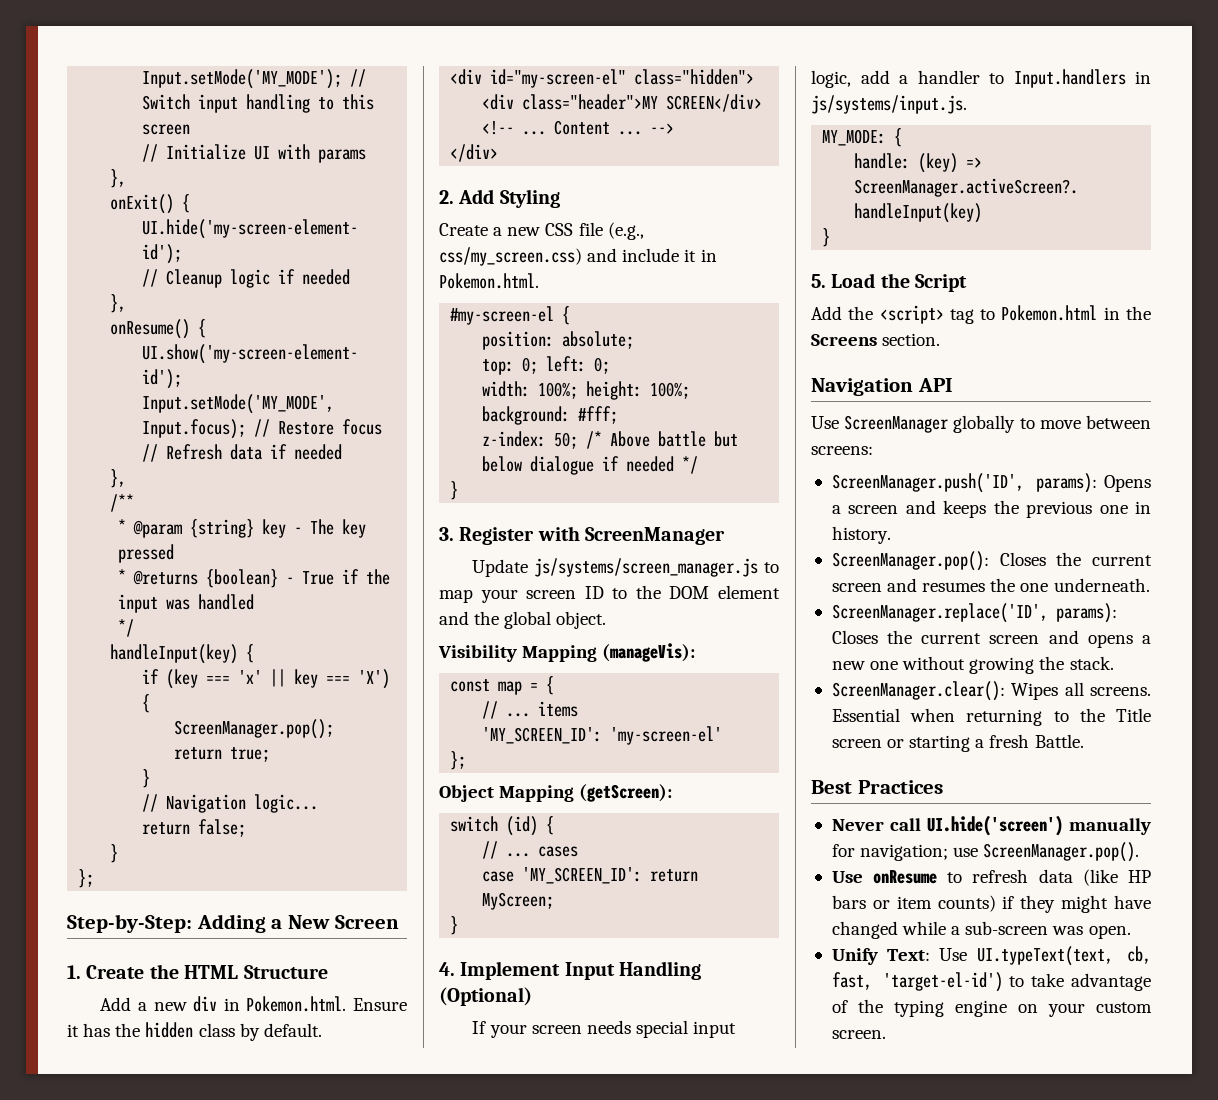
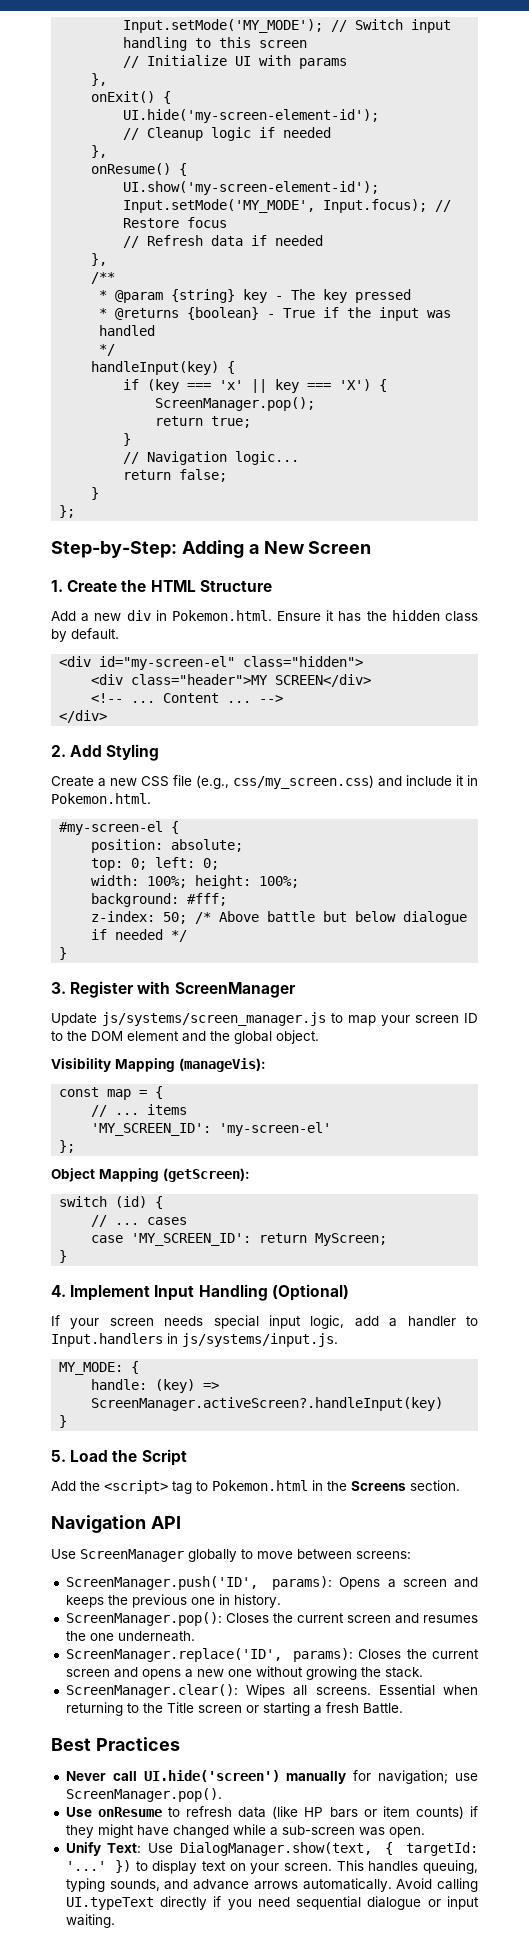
[976,946,1151,966] [831,972,1151,992] [831,999,1152,1017] [831,1030,886,1039] UI.typeText(text, cb, fast, 'target-el-id') to take advantage of the typing engine on your custom screen. -> [179,1842,478,1856] [65,1860,478,1874] [65,1878,478,1892] [65,1896,480,1910] [65,1914,115,1928] DialogManager.show(text, { targetId: '...' }) to display text on your screen. This handles queuing, typing sounds, and advance arrows automatically. Avoid calling UI.typeText directly if you need sequential dialogue or input waiting.

